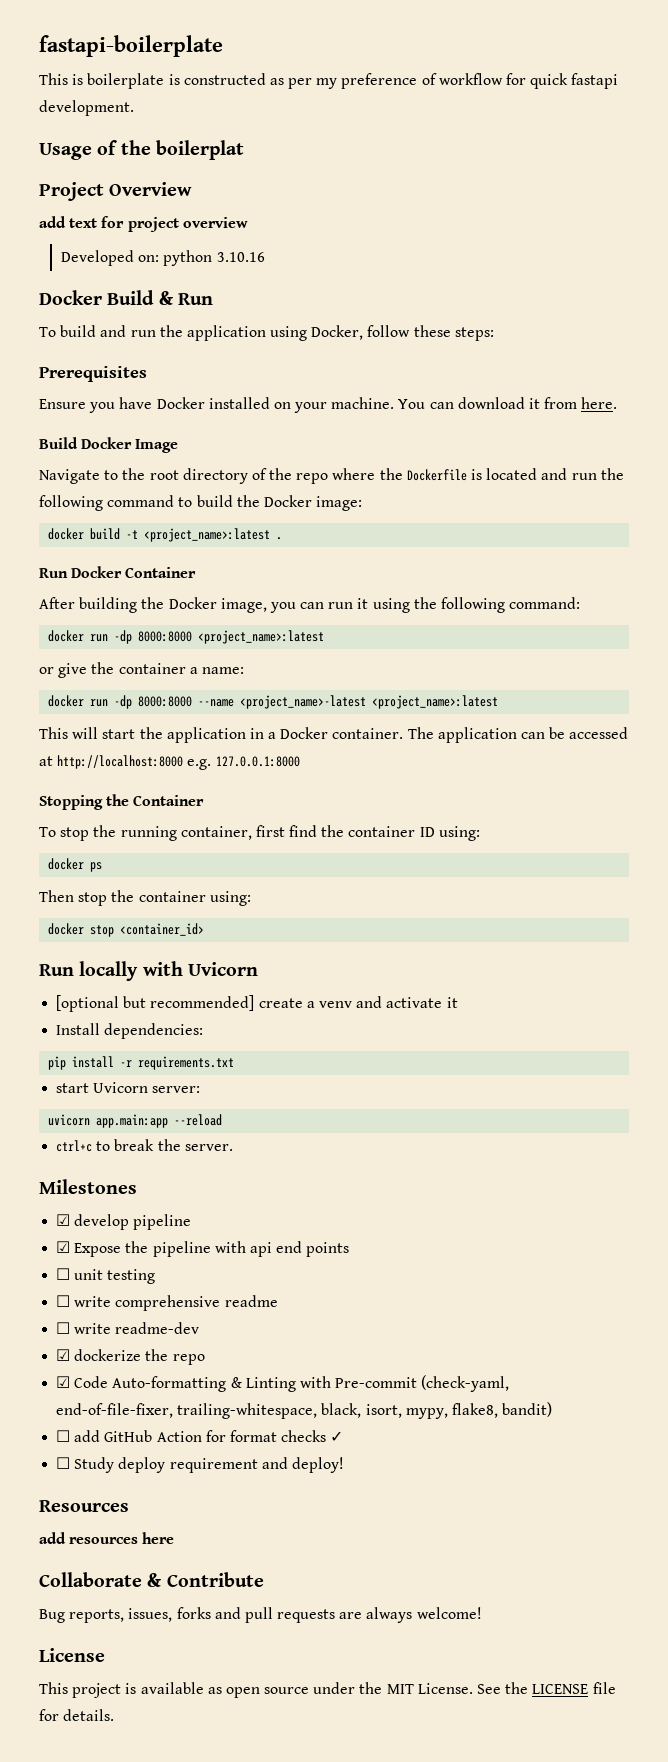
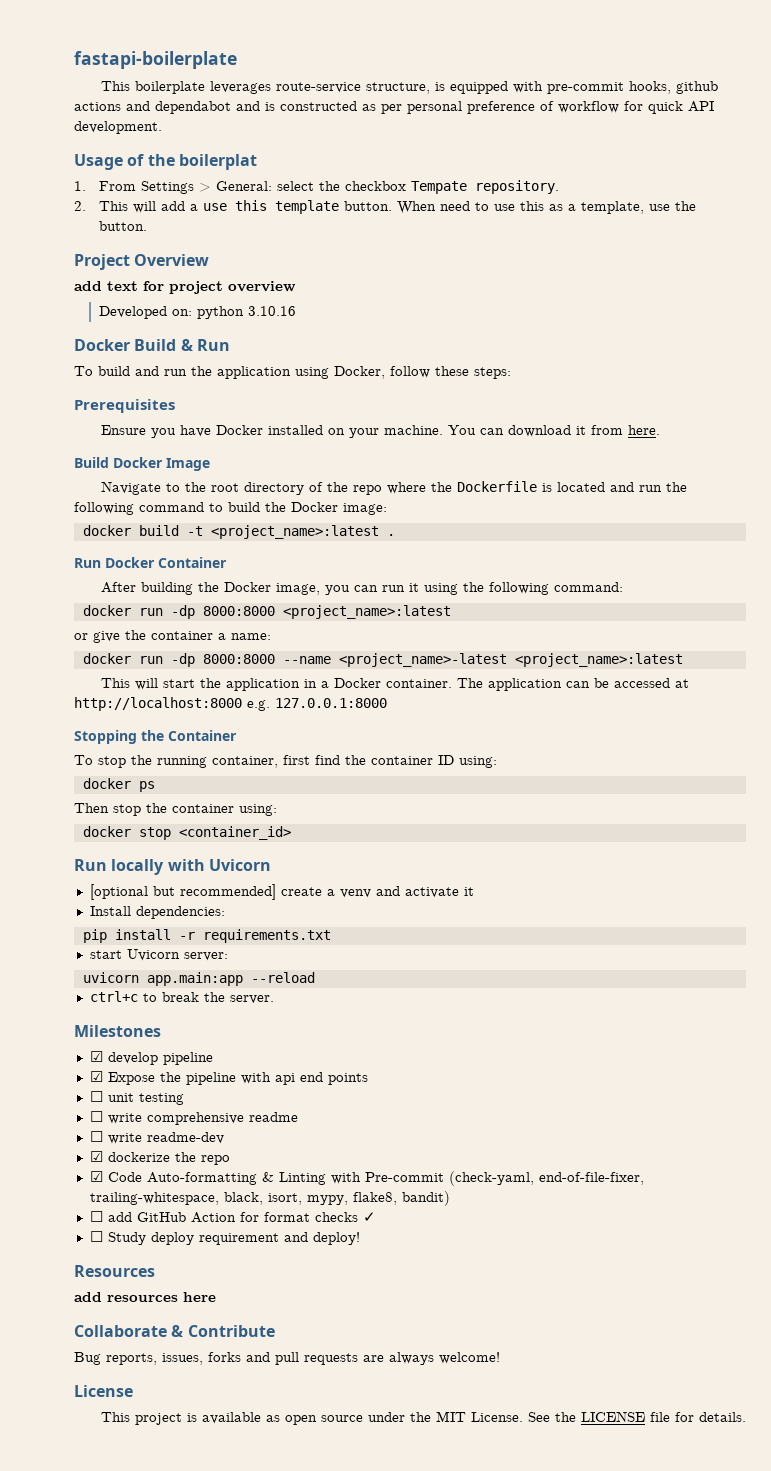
[72,73,165,89] is boilerplate -> [134,81,718,94] [74,101,260,114] boilerplate leverages route-service structure, is equipped with pre-commit hooks, github actions and dependabot and
[316,78,338,89] my -> [407,101,462,114] personal
[571,73,619,89] fastapi -> [688,101,714,112] API
(244, 150) none -> [74,180,559,194] [74,200,696,214] [98,221,147,231] // 1. From Settings > General: select the checkbox Tempate repository. // 2. This will add a use this template button. When need to use this as a template, use the button.

